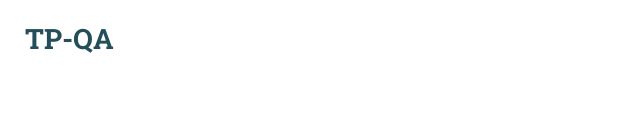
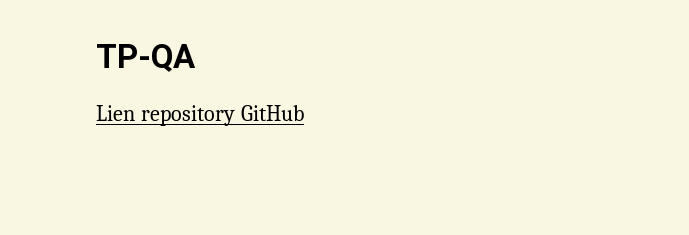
(114, 40) none -> [96,105,304,126] // Lien repository GitHub

